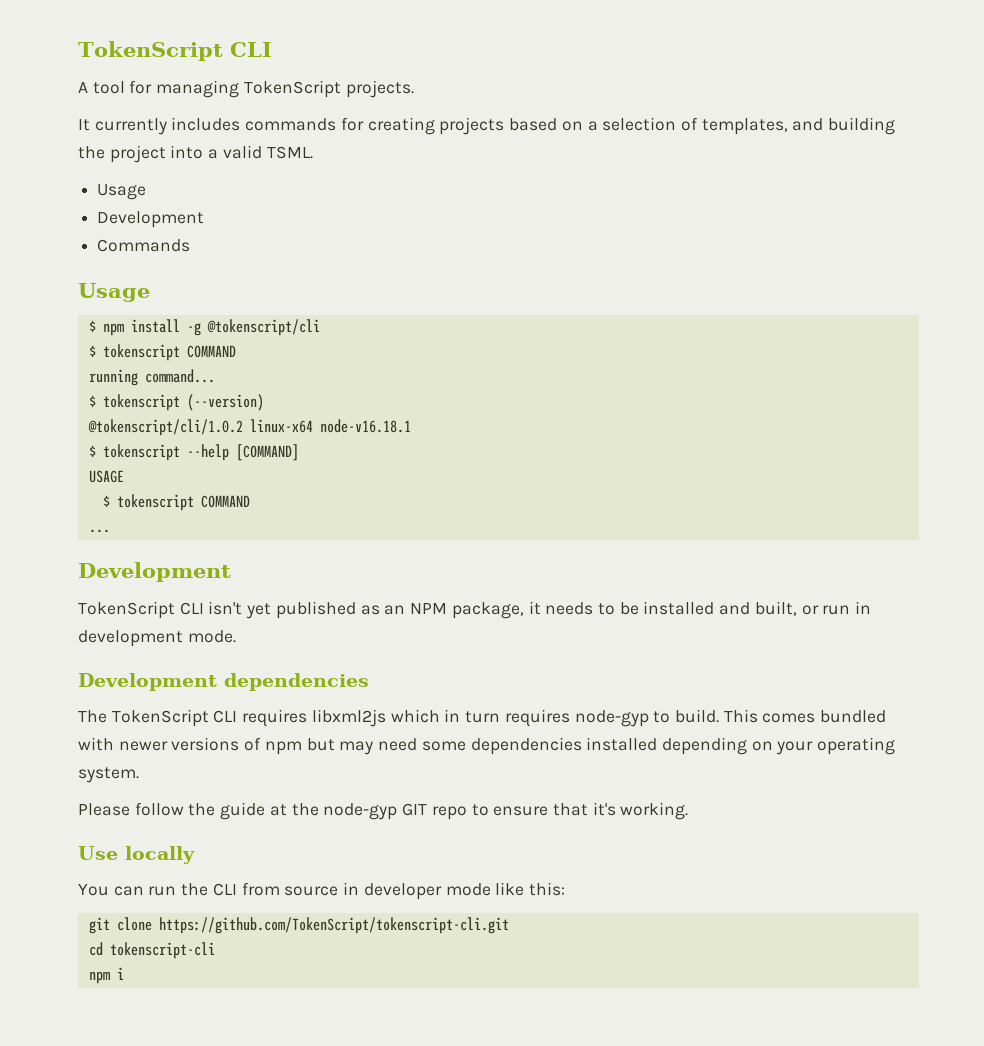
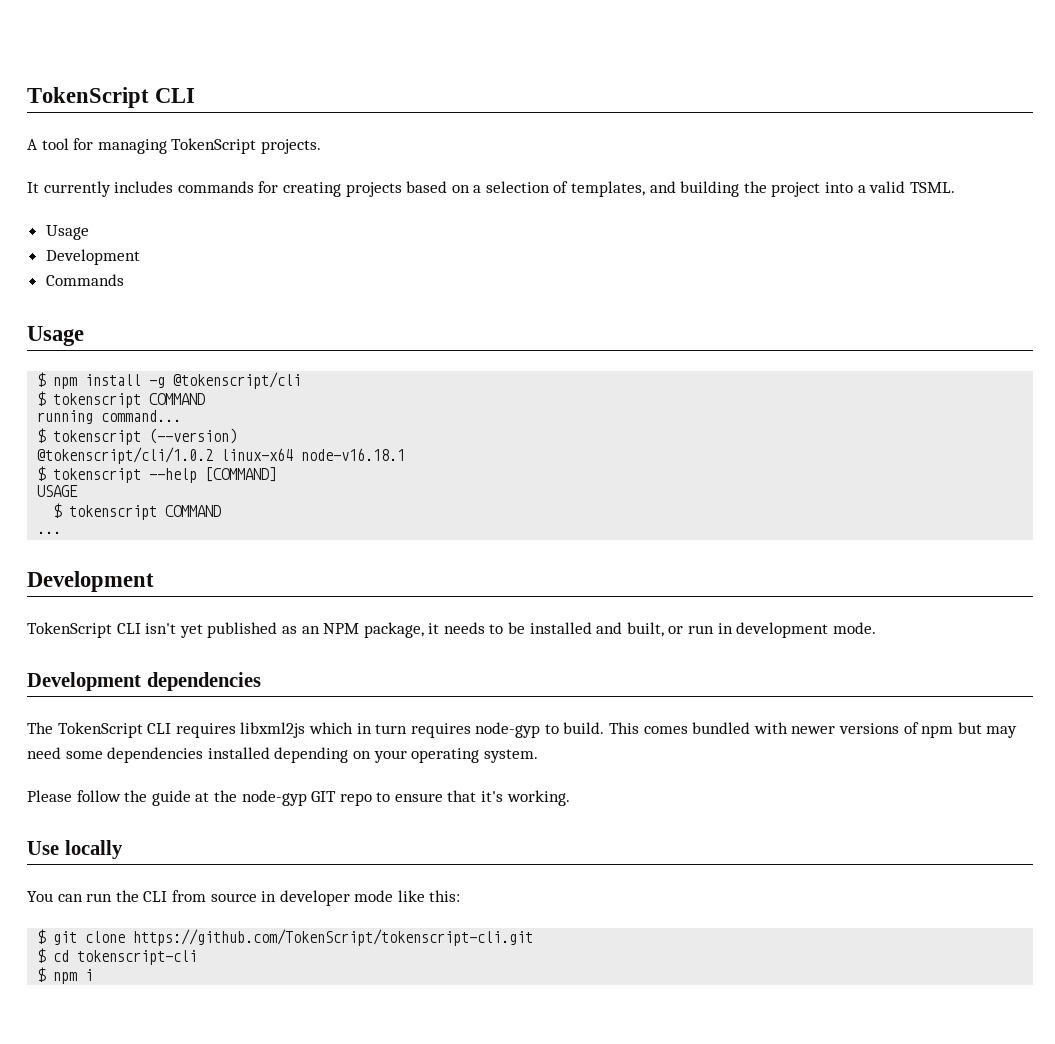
(565, 889) none -> [37,929,47,944] $
(509, 925) none -> [37,948,47,963] $
(215, 950) none -> [37,967,47,982] $

